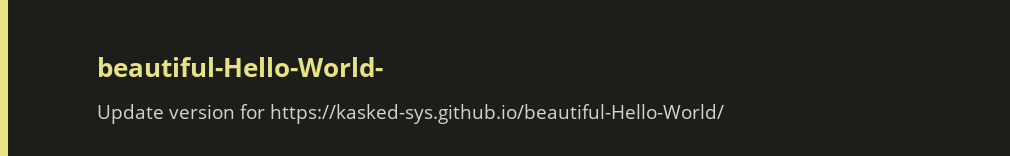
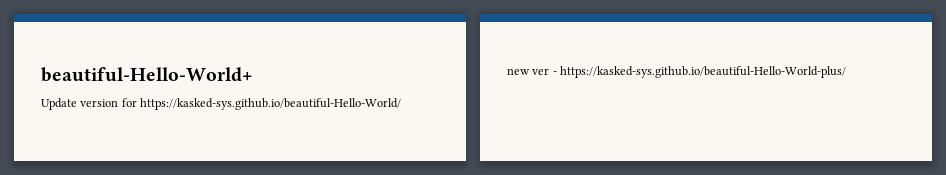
[97,57,383,77] beautiful-Hello-World- -> [41,67,252,82] beautiful-Hello-World+
(724, 114) none -> [507,66,847,78] // new ver - https://kasked-sys.github.io/beautiful-Hello-World-plus/

